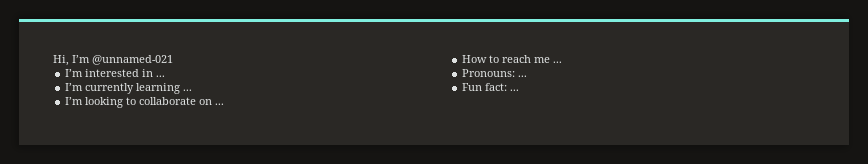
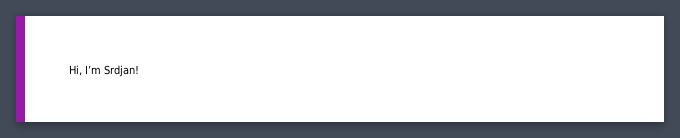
[92,55,173,65] [65,69,166,77] [65,83,193,94] [65,97,225,108] [462,55,563,63] [462,69,528,77] [462,83,520,91] @unnamed-021 // I’m interested in ... // I’m currently learning ... // I’m looking to collaborate on ... // How to reach me ... // Pronouns: ... // Fun fact: ... -> [104,65,139,77] Srdjan!

